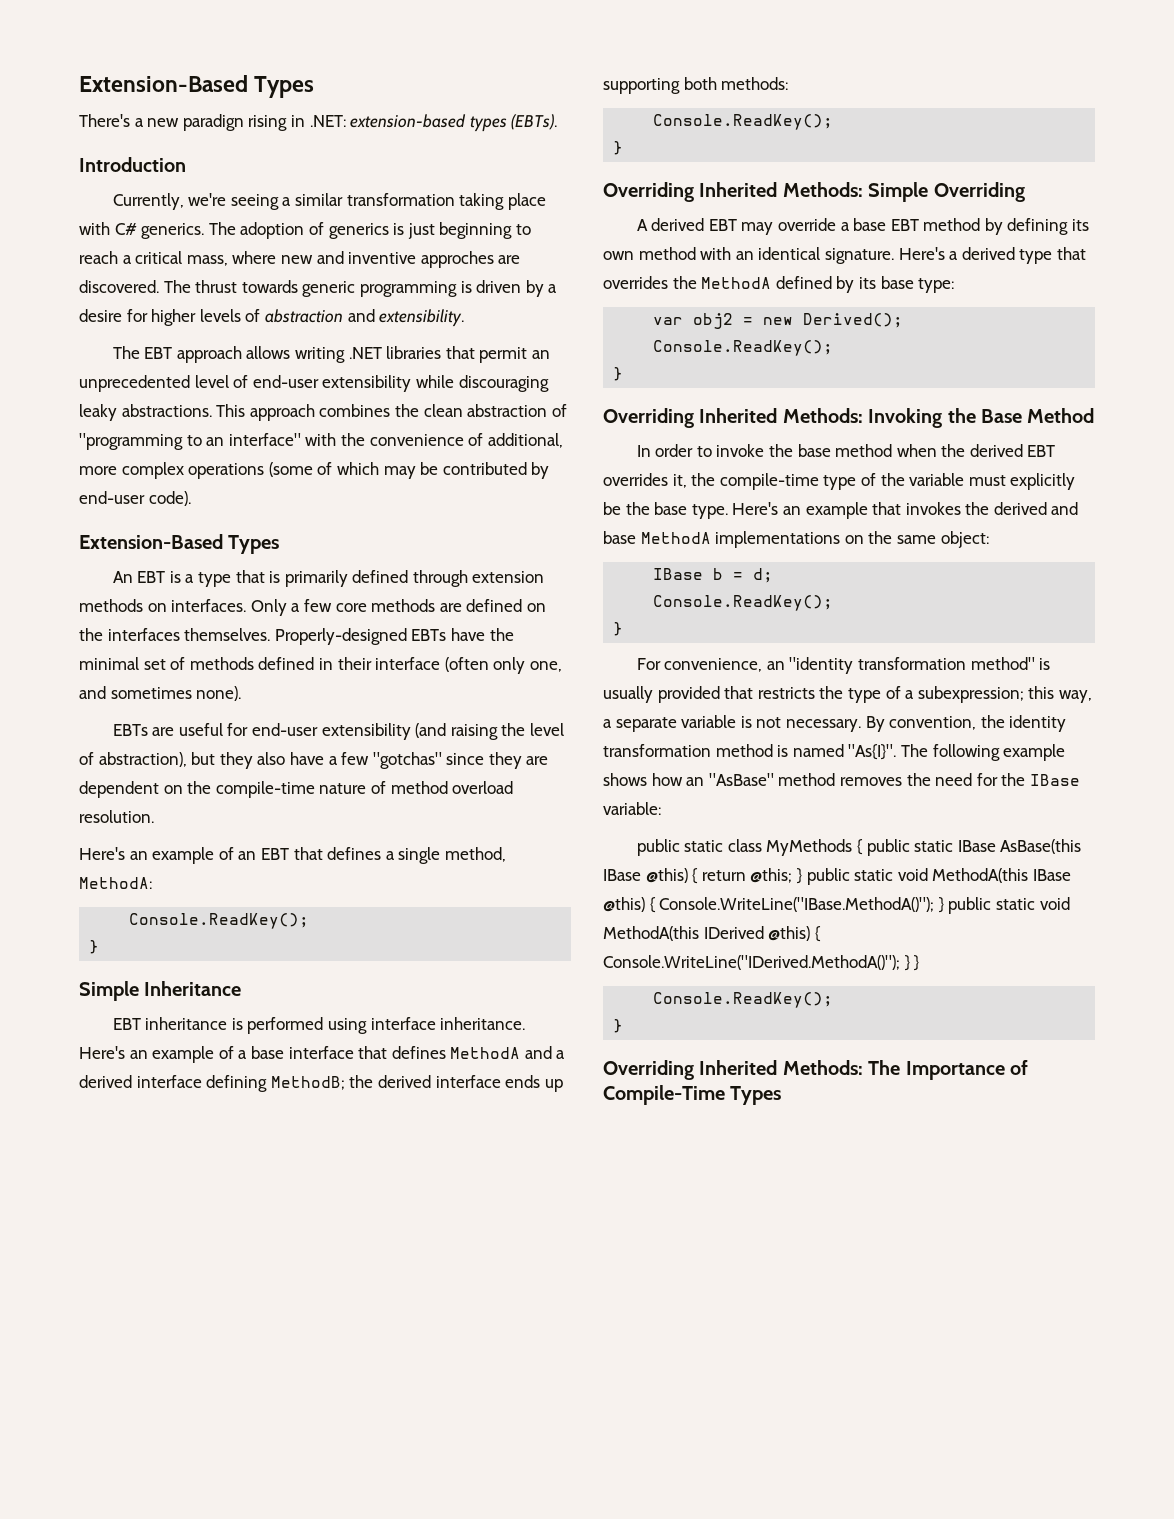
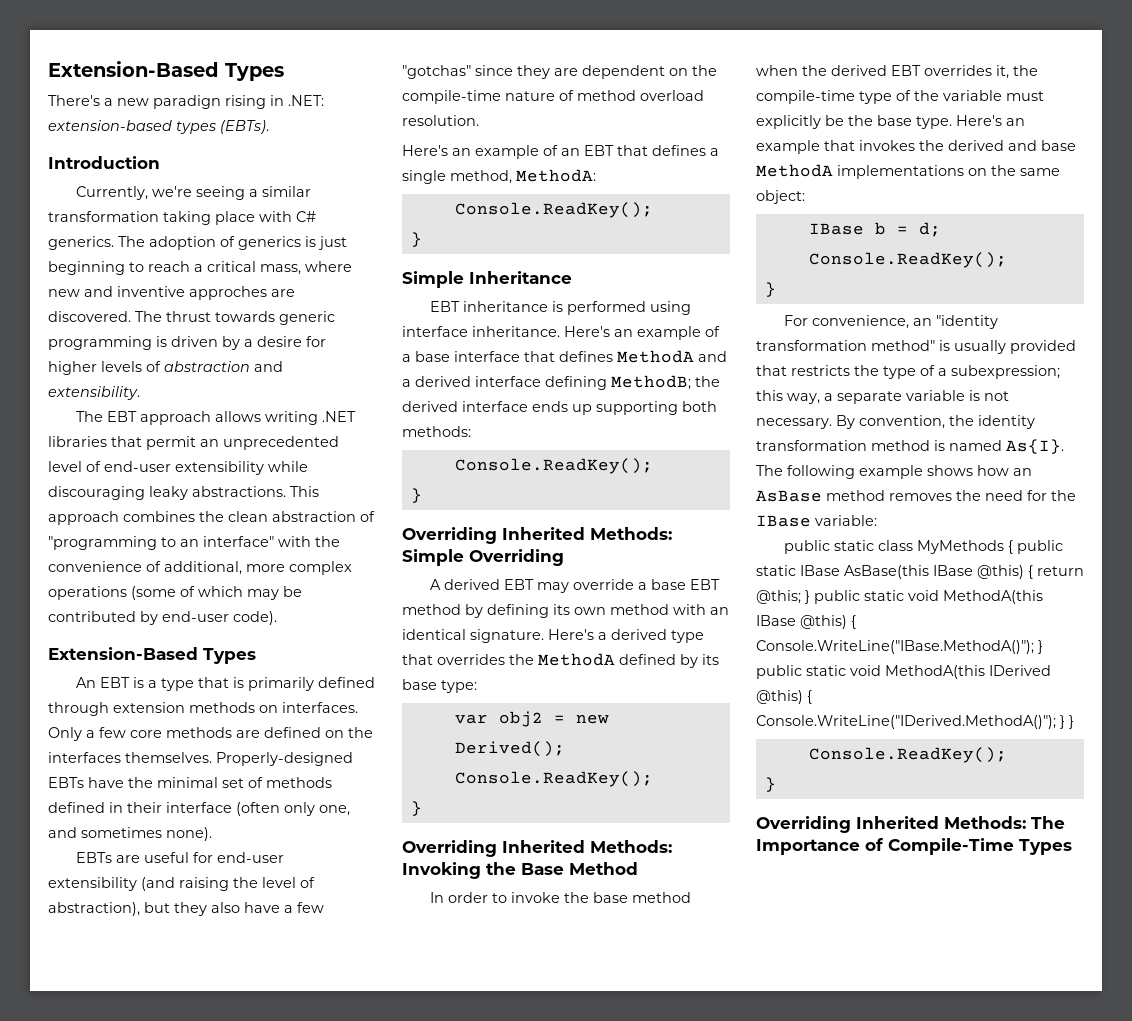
[848,744,897,760] "As{I}". -> [1006,439,1064,454] As{I}.
[708,773,774,786] "AsBase" -> [756,490,822,502] AsBase

